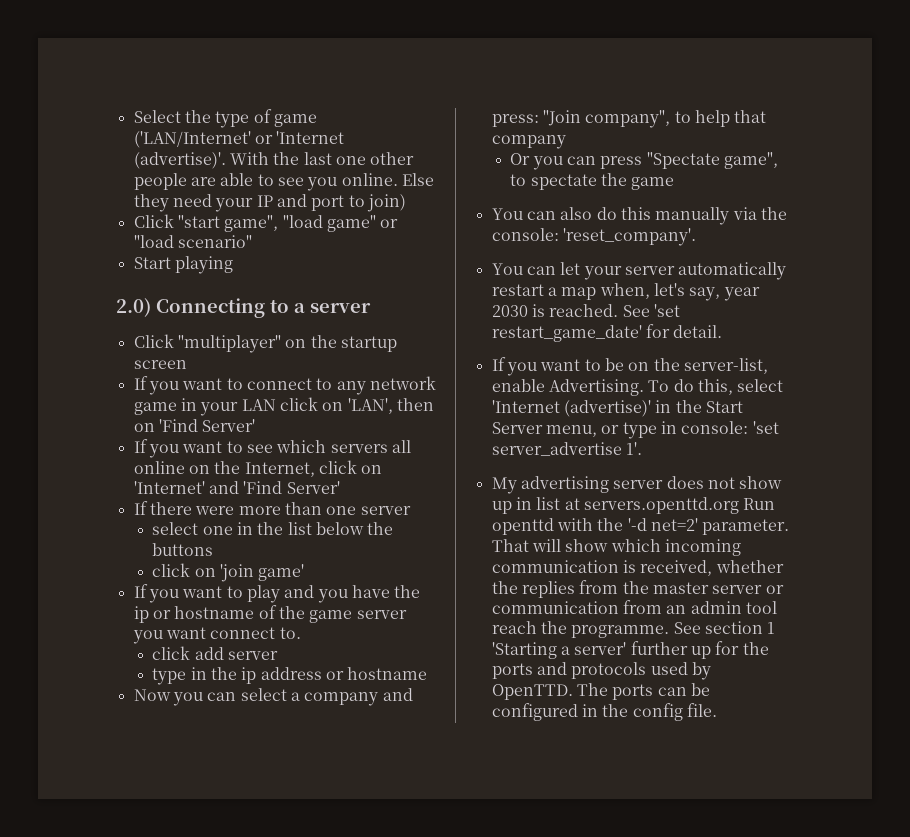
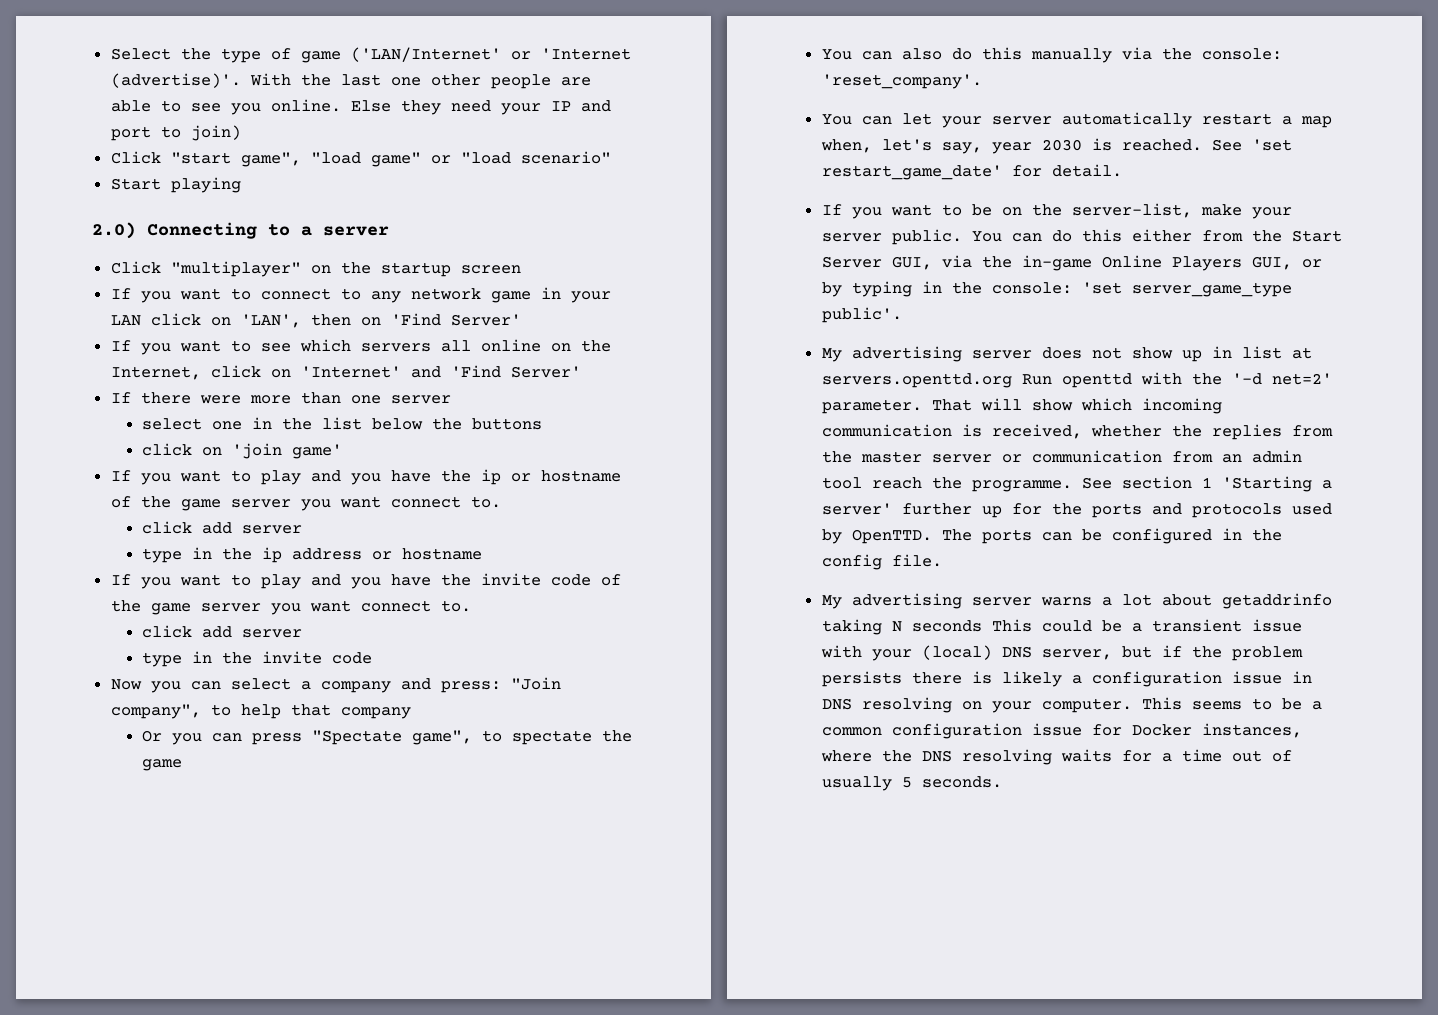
(428, 673) none -> [110,573,621,589] [110,600,471,615] [141,625,302,638] [141,651,372,667] // If you want to play and you have the invite code of the game server you want connect to. // click add server // type in the invite code
[491,379,784,396] [491,400,743,417] [491,421,779,439] [491,442,642,456] enable Advertising. To do this, select 'Internet (advertise)' in the Start Server menu, or type in console: 'set server_advertise 1'. -> [1200,204,1292,219] [821,229,1342,245] [821,255,1322,271] [821,281,1292,297] [821,307,902,323] make your server public. You can do this either from the Start Server GUI, via the in-game Online Players GUI, or by typing in the console: 'set server_game_type public'.
(717, 710) none -> [821,593,1332,609] [821,619,1302,635] [820,645,1303,661] [821,671,1312,687] [821,697,1322,713] [821,723,1302,739] [820,749,1292,765] [821,776,1002,791] // My advertising server warns a lot about getaddrinfo taking N seconds This could be a transient issue with your (local) DNS server, but if the problem persists there is likely a configuration issue in DNS resolving on your computer. This seems to be a common configuration issue for Docker instances, where the DNS resolving waits for a time out of usually 5 seconds.

